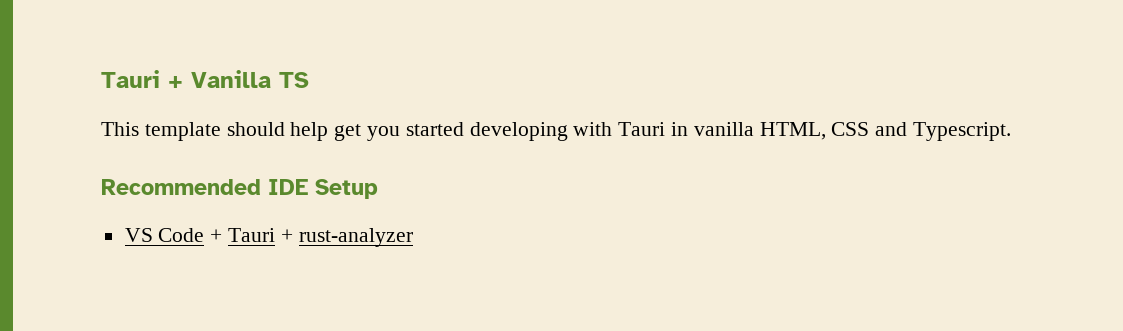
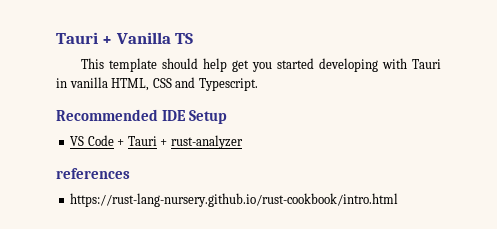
(413, 237) none -> [56,168,130,179] [70,193,399,207] // references // https://rust-lang-nursery.github.io/rust-cookbook/intro.html

